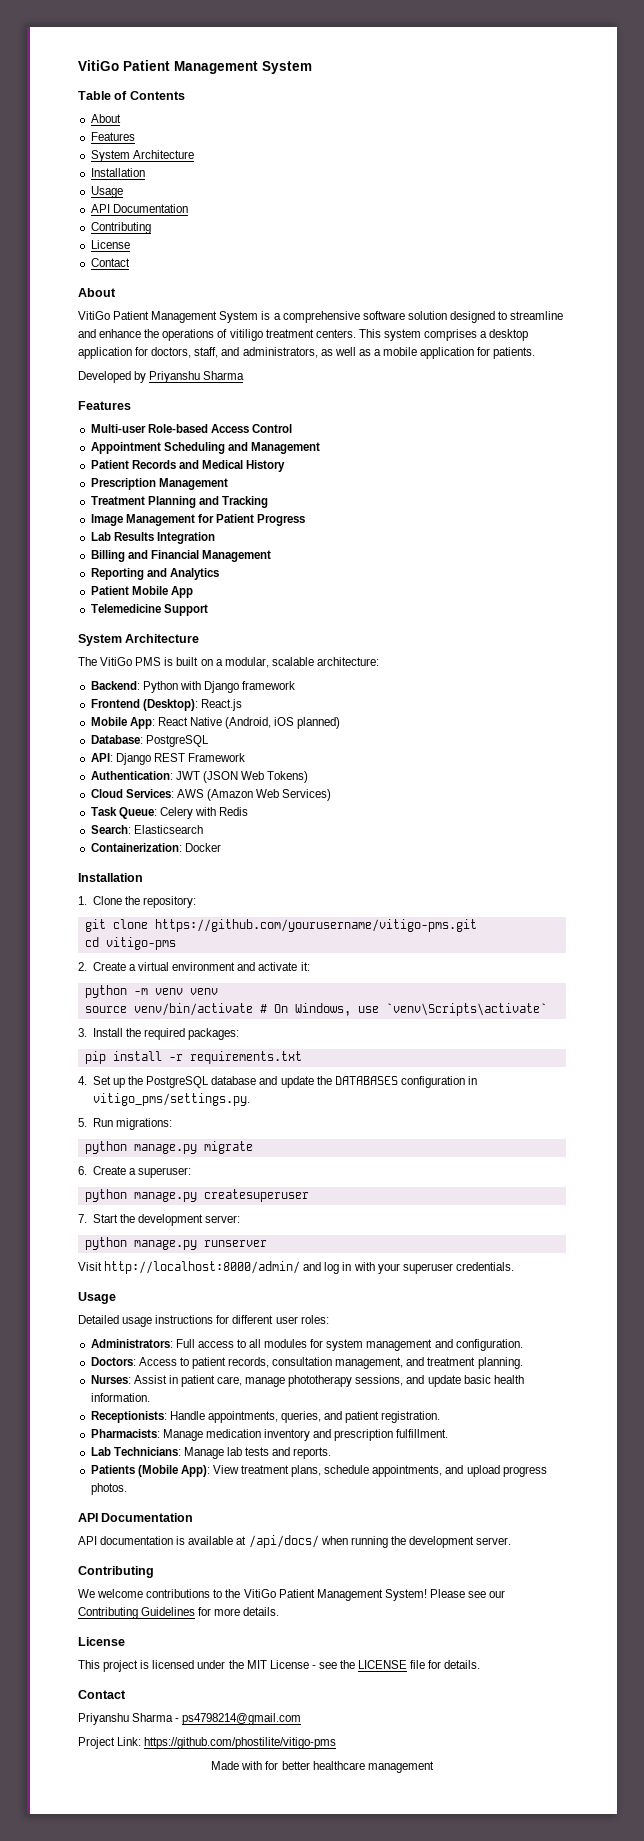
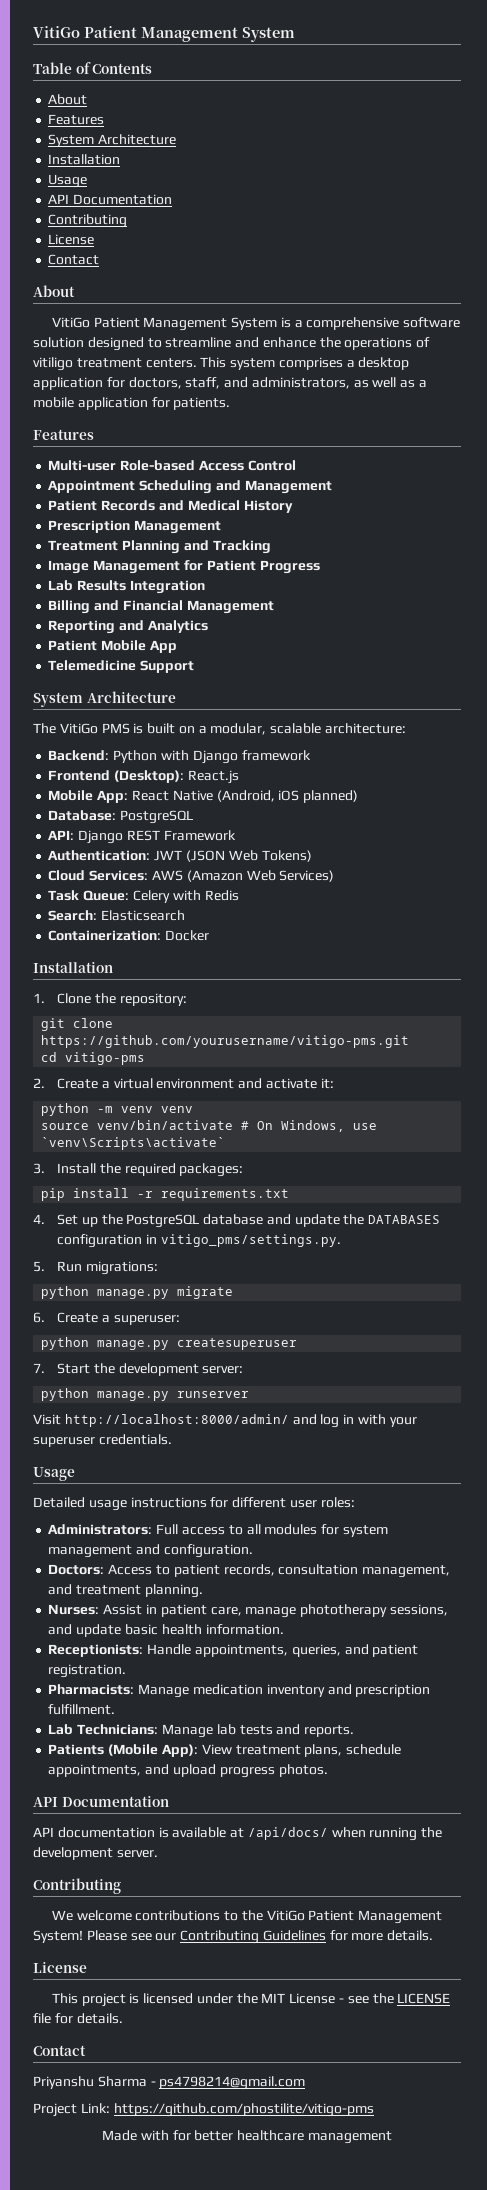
[78,371,245,383] // Developed by Priyanshu Sharma -> (231, 403) none

